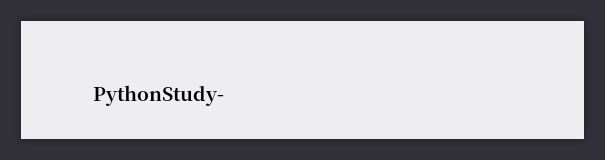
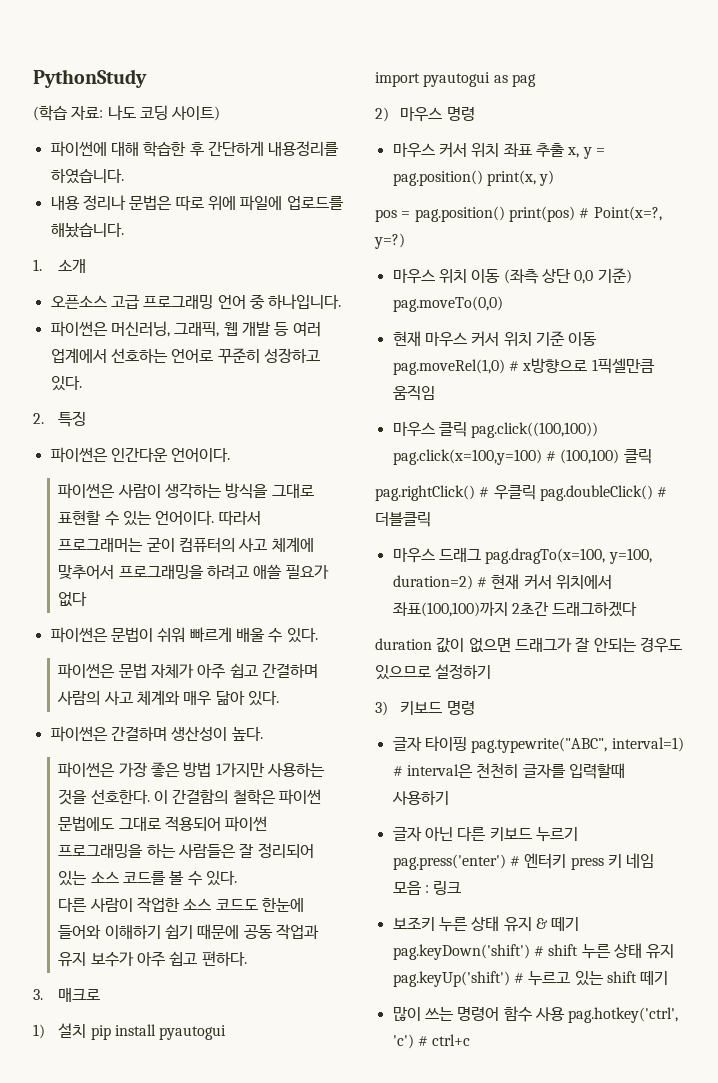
[93,85,224,106] PythonStudy- -> [33,69,147,88] [33,105,221,121] [50,141,340,157] [50,168,124,184] [50,195,344,211] [50,223,124,238] [33,259,87,273] [50,294,342,309] [50,321,321,337] [50,348,320,364] [50,376,82,391] [33,411,87,427] [50,447,231,463] [58,483,314,499] [58,510,261,526] [58,537,314,553] [58,564,329,580] [58,592,88,607] [50,627,318,643] [58,663,318,679] [57,690,279,706] [50,726,263,742] [58,762,325,778] [58,789,321,805] [58,816,268,832] [58,843,314,858] [58,871,237,886] [58,897,304,913] [58,924,319,940] [58,951,247,967] [33,988,101,1002] [33,1023,227,1040] [375,72,536,87] [375,107,475,122] [392,142,605,159] [392,170,555,186] [375,206,662,222] [374,233,405,249] [392,268,632,284] [392,296,503,312] [392,331,598,347] [392,358,655,375] [392,385,435,401] [392,422,599,438] [392,449,652,465] [375,485,668,501] [375,512,431,527] [392,548,652,564] [392,574,612,590] [392,601,638,617] [375,637,682,653] [375,664,492,680] [375,701,475,716] [392,736,684,753] [392,763,625,779] [391,790,449,805] [392,827,578,842] [392,853,655,870] [392,881,462,895] [392,916,580,932] [392,943,675,960] [392,971,669,987] [392,1006,679,1023] [392,1034,471,1049] PythonStudy // (학습 자료: 나도 코딩 사이트) // 파이썬에 대해 학습한 후 간단하게 내용정리를 하였습니다. // 내용 정리나 문법은 따로 위에 파일에 업로드를 해놨습니다. // 1. 소개 // 오픈소스 고급 프로그래밍 언어 중 하나입니다. // 파이썬은 머신러닝, 그래픽, 웹 개발 등 여러 업계에서 선호하는 언어로 꾸준히 성장하고 있다. // 2. 특징 // 파이썬은 인간다운 언어이다. // 파이썬은 사람이 생각하는 방식을 그대로 표현할 수 있는 언어이다. 따라서 프로그래머는 굳이 컴퓨터의 사고 체계에 맞추어서 프로그래밍을 하려고 애쓸 필요가 없다 // 파이썬은 문법이 쉬워 빠르게 배울 수 있다. // 파이썬은 문법 자체가 아주 쉽고 간결하며 사람의 사고 체계와 매우 닮아 있다. // 파이썬은 간결하며 생산성이 높다. // 파이썬은 가장 좋은 방법 1가지만 사용하는 것을 선호한다. 이 간결함의 철학은 파이썬 문법에도 그대로 적용되어 파이썬 프로그래밍을 하는 사람들은 잘 정리되어 있는 소스 코드를 볼 수 있다. // 다른 사람이 작업한 소스 코드도 한눈에 들어와 이해하기 쉽기 때문에 공동 작업과 유지 보수가 아주 쉽고 편하다. // 3. 매크로 // 1) 설치 pip install pyautogui // import pyautogui as pag // 2) 마우스 명령 // 마우스 커서 위치 좌표 추출 x, y = pag.position() print(x, y) // pos = pag.position() print(pos) # Point(x=?, y=?) // 마우스 위치 이동 (좌측 상단 0,0 기준) pag.moveTo(0,0) // 현재 마우스 커서 위치 기준 이동 pag.moveRel(1,0) # x방향으로 1픽셀만큼 움직임 // 마우스 클릭 pag.click((100,100)) pag.click(x=100,y=100) # (100,100) 클릭 // pag.rightClick() # 우클릭 pag.doubleClick() # 더블클릭 // 마우스 드래그 pag.dragTo(x=100, y=100, duration=2) # 현재 커서 위치에서 좌표(100,100)까지 2초간 드래그하겠다 // duration 값이 없으면 드래그가 잘 안되는 경우도 있으므로 설정하기 // 3) 키보드 명령 // 글자 타이핑 pag.typewrite("ABC", interval=1) # interval은 천천히 글자를 입력할때 사용하기 // 글자 아닌 다른 키보드 누르기 pag.press('enter') # 엔터키 press 키 네임 모음 : 링크 // 보조키 누른 상태 유지 & 떼기 pag.keyDown('shift') # shift 누른 상태 유지 pag.keyUp('shift') # 누르고 있는 shift 떼기 // 많이 쓰는 명령어 함수 사용 pag.hotkey('ctrl', 'c') # ctrl+c

